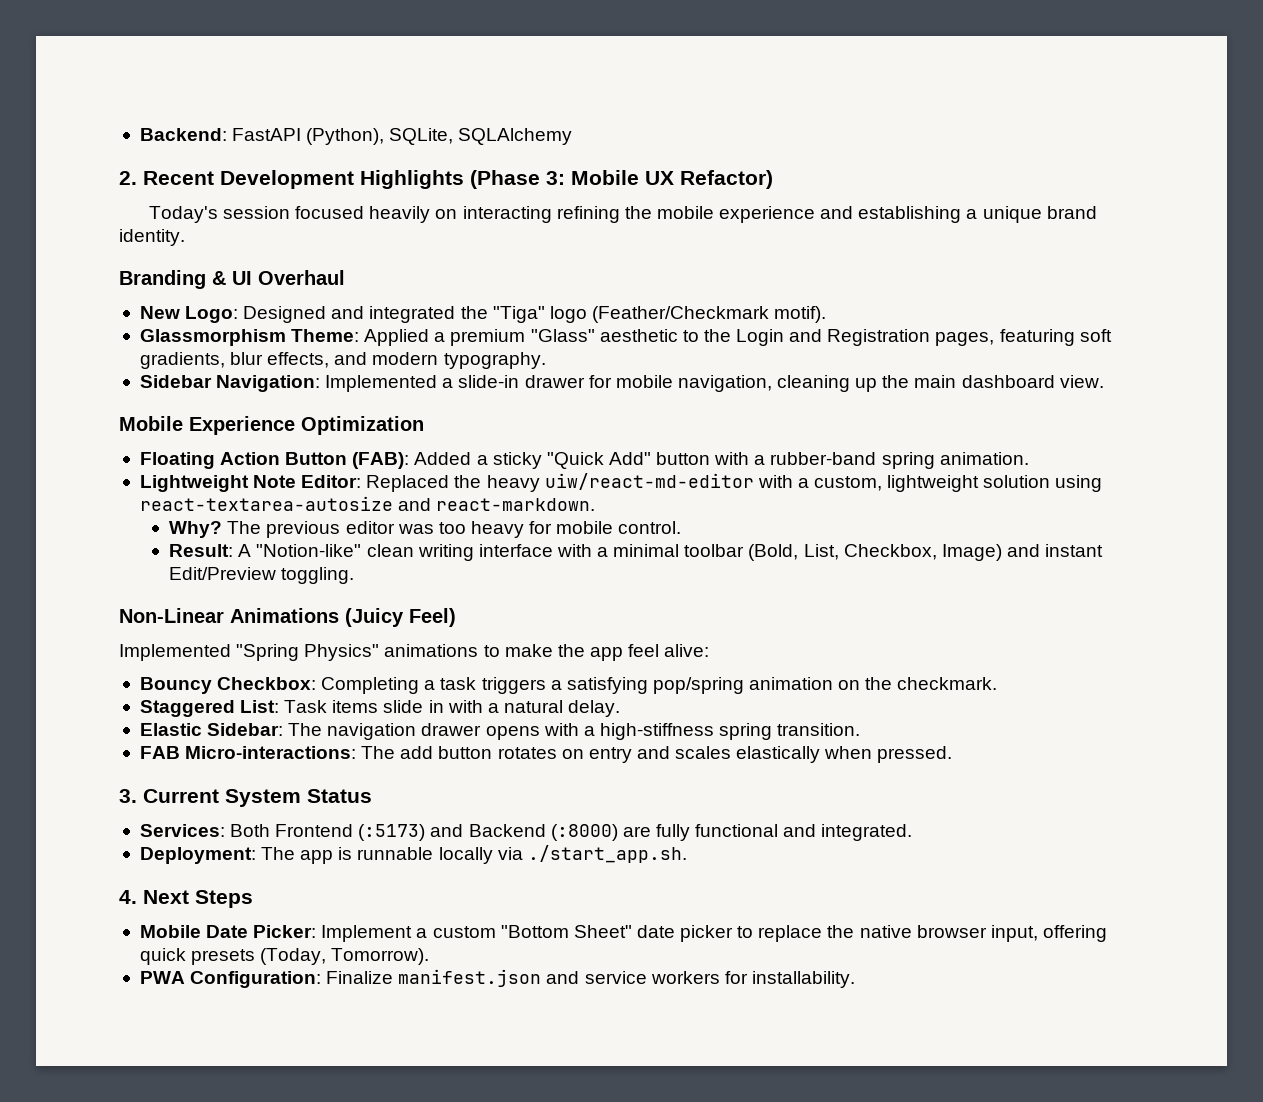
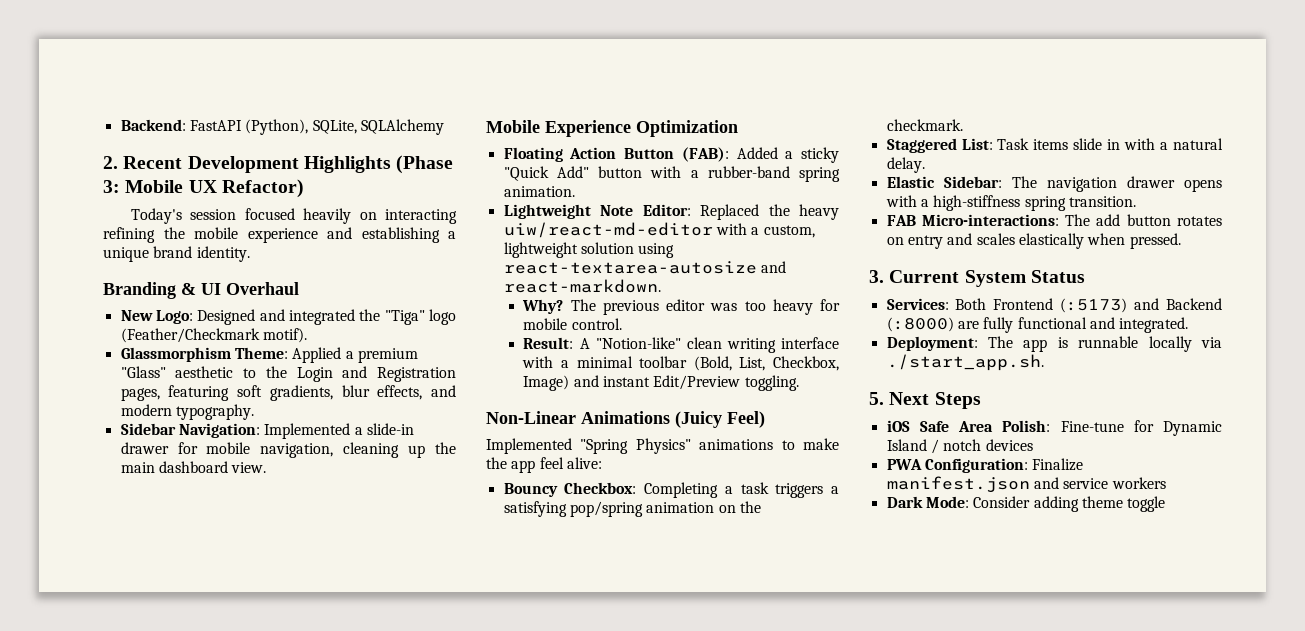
[119,890,137,904] 4. -> [869,392,884,405] 5.
[139,925,1107,942] [139,948,430,965] Mobile Date Picker: Implement a custom "Bottom Sheet" date picker to replace the native browser input, offering quick presets (Today, Tomorrow). -> [886,420,1222,436] [886,439,1033,454] iOS Safe Area Polish: Fine-tune for Dynamic Island / notch devices
[724,971,855,988] for installability. -> [886,496,1166,512] // Dark Mode: Consider adding theme toggle

